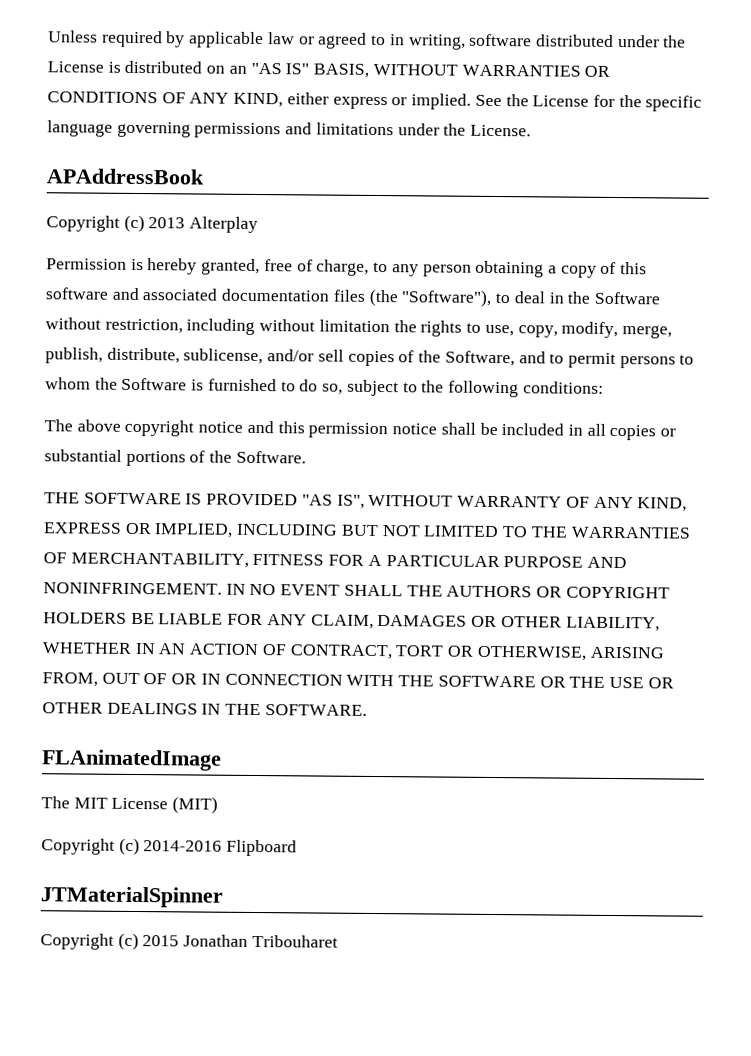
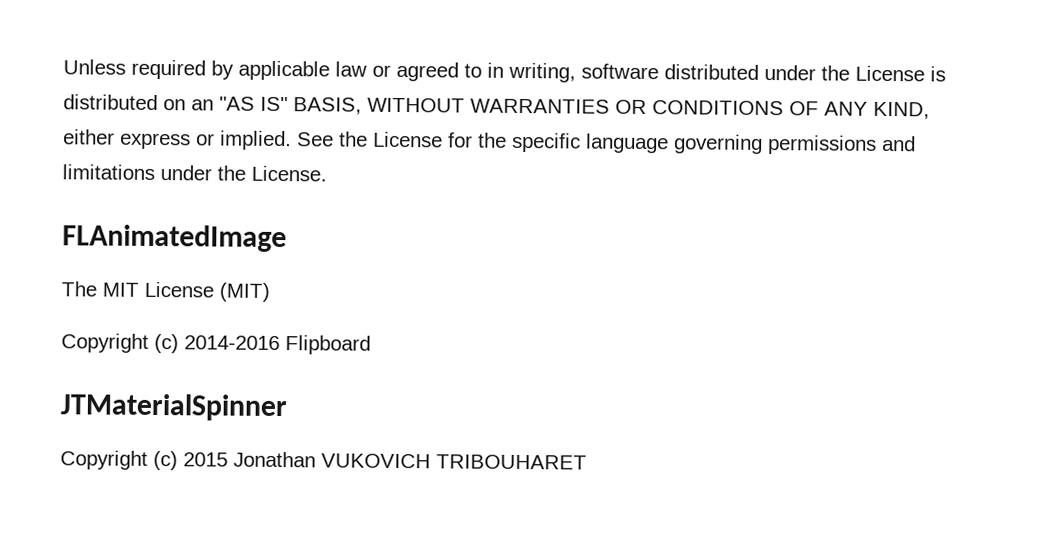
[46,168,204,185] [46,214,259,234] [46,258,648,278] [45,287,660,307] [45,317,672,339] [45,347,695,369] [45,377,604,398] [44,419,677,441] [44,449,306,467] [44,492,688,512] [43,522,691,539] [43,552,628,569] [43,582,670,599] [43,612,660,632] [42,642,665,661] [42,672,674,689] [42,702,367,716] // APAddressBook // Copyright (c) 2013 Alterplay // Permission is hereby granted, free of charge, to any person obtaining a copy of this software and associated documentation files (the "Software"), to deal in the Software without restriction, including without limitation the rights to use, copy, modify, merge, publish, distribute, sublicense, and/or sell copies of the Software, and to permit persons to whom the Software is furnished to do so, subject to the following conditions: // The above copyright notice and this permission notice shall be included in all copies or substantial portions of the Software. // THE SOFTWARE IS PROVIDED "AS IS", WITHOUT WARRANTY OF ANY KIND, EXPRESS OR IMPLIED, INCLUDING BUT NOT LIMITED TO THE WARRANTIES OF MERCHANTABILITY, FITNESS FOR A PARTICULAR PURPOSE AND NONINFRINGEMENT. IN NO EVENT SHALL THE AUTHORS OR COPYRIGHT HOLDERS BE LIABLE FOR ANY CLAIM, DAMAGES OR OTHER LIABILITY, WHETHER IN AN ACTION OF CONTRACT, TORT OR OTHERWISE, ARISING FROM, OUT OF OR IN CONNECTION WITH THE SOFTWARE OR THE USE OR OTHER DEALINGS IN THE SOFTWARE. -> (327, 173) none
[251,934,338,948] Tribouharet -> [321,453,587,470] VUKOVICH TRIBOUHARET

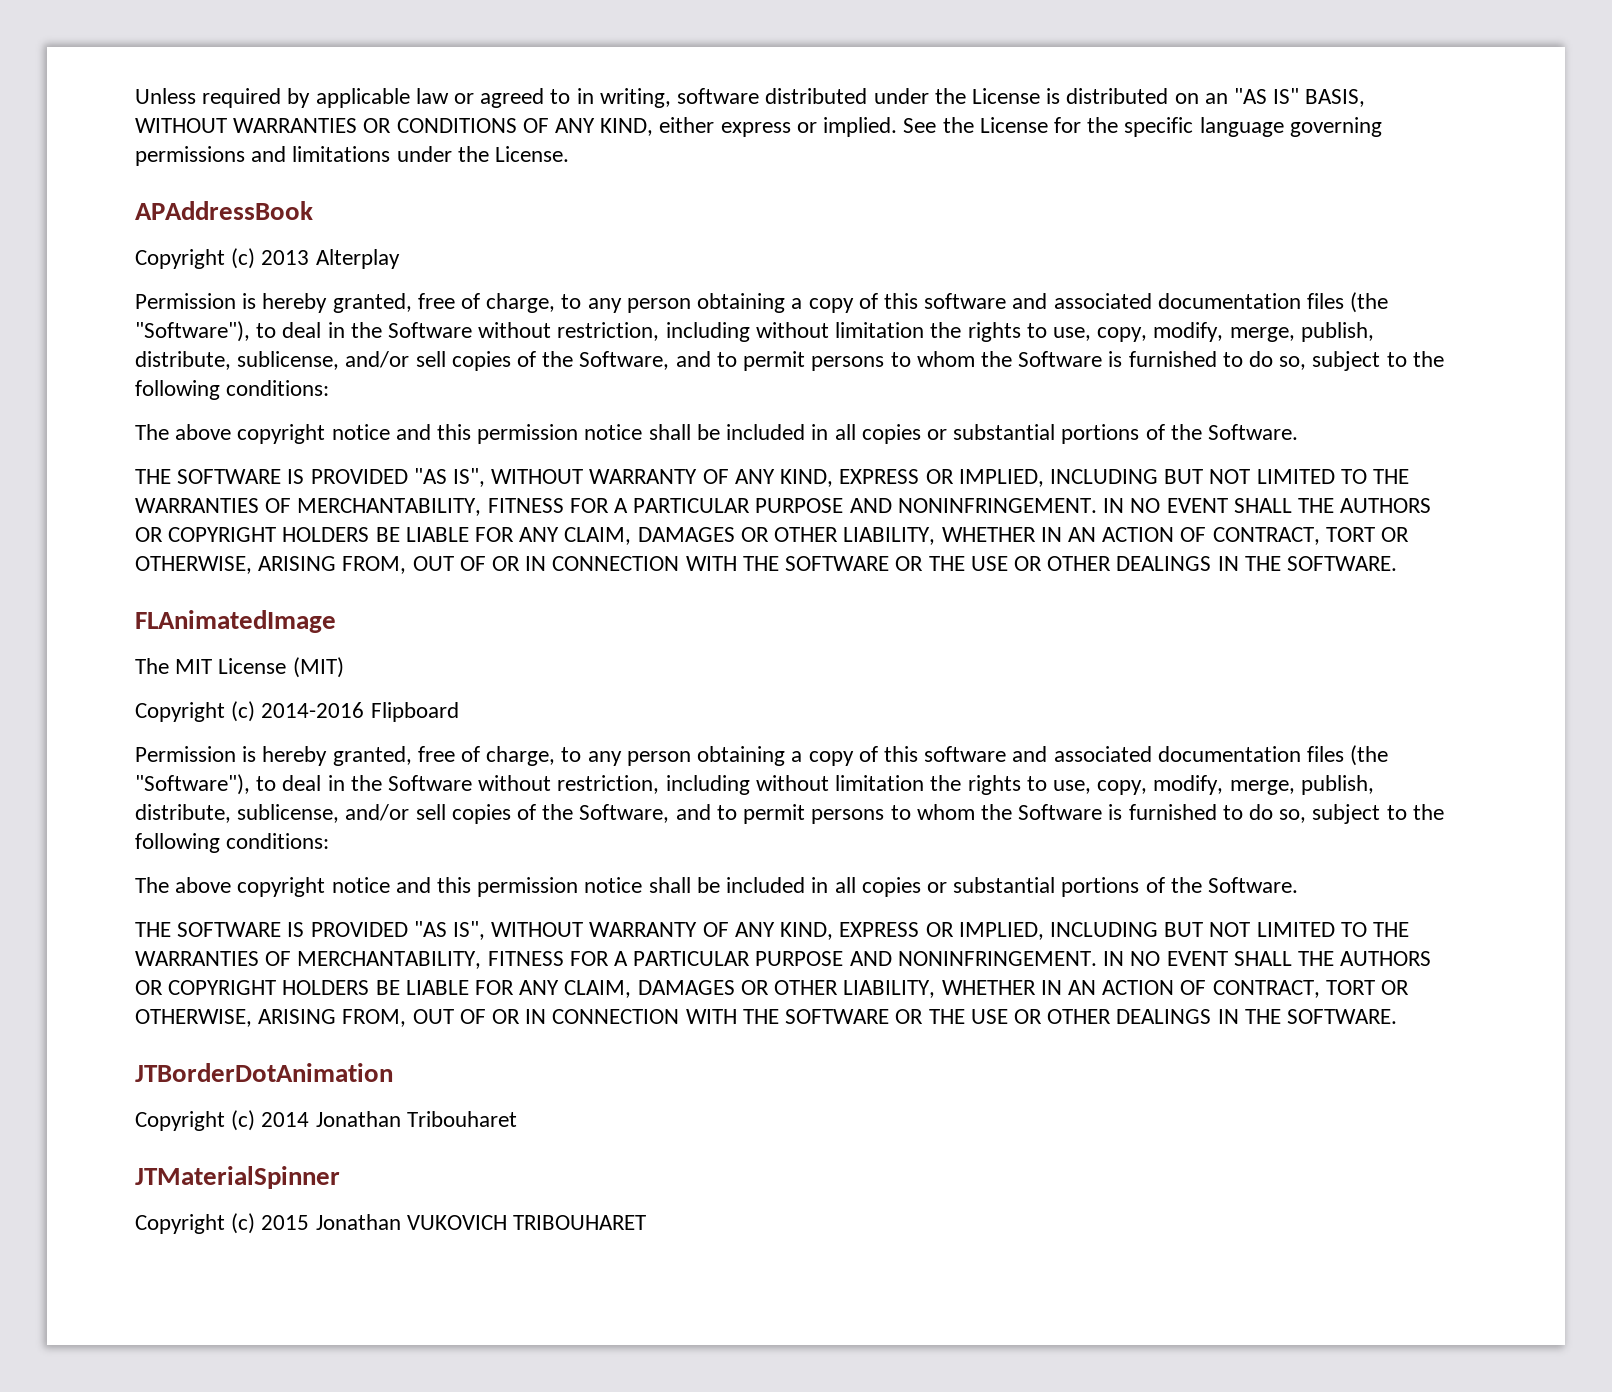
(327, 173) none -> [135,201,313,220] [135,248,400,269] [135,292,1389,313] [135,321,1374,342] [135,351,1444,371] [135,380,330,400] [135,424,1298,444] [135,468,1409,487] [135,498,1432,516] [135,527,1409,545] [135,556,1397,574] // APAddressBook // Copyright (c) 2013 Alterplay // Permission is hereby granted, free of charge, to any person obtaining a copy of this software and associated documentation files (the "Software"), to deal in the Software without restriction, including without limitation the rights to use, copy, modify, merge, publish, distribute, sublicense, and/or sell copies of the Software, and to permit persons to whom the Software is furnished to do so, subject to the following conditions: // The above copyright notice and this permission notice shall be included in all copies or substantial portions of the Software. // THE SOFTWARE IS PROVIDED "AS IS", WITHOUT WARRANTY OF ANY KIND, EXPRESS OR IMPLIED, INCLUDING BUT NOT LIMITED TO THE WARRANTIES OF MERCHANTABILITY, FITNESS FOR A PARTICULAR PURPOSE AND NONINFRINGEMENT. IN NO EVENT SHALL THE AUTHORS OR COPYRIGHT HOLDERS BE LIABLE FOR ANY CLAIM, DAMAGES OR OTHER LIABILITY, WHETHER IN AN ACTION OF CONTRACT, TORT OR OTHERWISE, ARISING FROM, OUT OF OR IN CONNECTION WITH THE SOFTWARE OR THE USE OR OTHER DEALINGS IN THE SOFTWARE.
(371, 345) none -> [135,745,1389,766] [135,774,1374,795] [135,804,1444,824] [135,833,330,853] [135,877,1298,897] [135,921,1409,940] [135,951,1432,969] [135,980,1409,998] [135,1009,1397,1027] [135,1063,393,1082] [135,1110,517,1131] // Permission is hereby granted, free of charge, to any person obtaining a copy of this software and associated documentation files (the "Software"), to deal in the Software without restriction, including without limitation the rights to use, copy, modify, merge, publish, distribute, sublicense, and/or sell copies of the Software, and to permit persons to whom the Software is furnished to do so, subject to the following conditions: // The above copyright notice and this permission notice shall be included in all copies or substantial portions of the Software. // THE SOFTWARE IS PROVIDED "AS IS", WITHOUT WARRANTY OF ANY KIND, EXPRESS OR IMPLIED, INCLUDING BUT NOT LIMITED TO THE WARRANTIES OF MERCHANTABILITY, FITNESS FOR A PARTICULAR PURPOSE AND NONINFRINGEMENT. IN NO EVENT SHALL THE AUTHORS OR COPYRIGHT HOLDERS BE LIABLE FOR ANY CLAIM, DAMAGES OR OTHER LIABILITY, WHETHER IN AN ACTION OF CONTRACT, TORT OR OTHERWISE, ARISING FROM, OUT OF OR IN CONNECTION WITH THE SOFTWARE OR THE USE OR OTHER DEALINGS IN THE SOFTWARE. // JTBorderDotAnimation // Copyright (c) 2014 Jonathan Tribouharet

